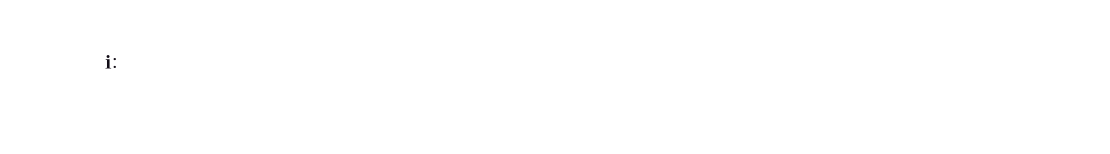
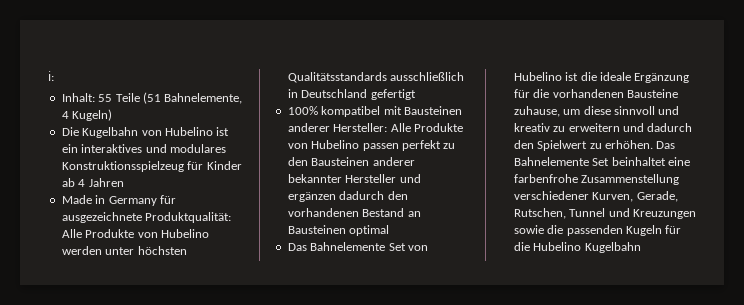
(118, 62) none -> [61,92,243,104] [61,109,113,121] [61,127,230,138] [61,144,226,153] [61,161,242,172] [61,178,124,187] [61,195,176,206] [61,212,232,223] [61,229,209,238] [61,246,187,255] [287,72,465,83] [287,89,416,100] [287,106,462,117] [287,123,463,132] [287,140,456,151] [287,157,415,166] [287,174,421,183] [287,191,408,202] [287,208,421,217] [287,225,390,236] [287,242,428,251] [513,72,690,83] [513,89,678,98] [513,106,680,117] [513,123,693,132] [513,140,676,151] [513,157,690,166] [513,174,680,185] [513,191,678,202] [513,208,696,219] [513,225,682,236] [513,242,641,253] // Inhalt: 55 Teile (51 Bahnelemente, 4 Kugeln) // Die Kugelbahn von Hubelino ist ein interaktives und modulares Konstruktionsspielzeug für Kinder ab 4 Jahren // Made in Germany für ausgezeichnete Produktqualität: Alle Produkte von Hubelino werden unter höchsten Qualitätsstandards ausschließlich in Deutschland gefertigt // 100% kompatibel mit Bausteinen anderer Hersteller: Alle Produkte von Hubelino passen perfekt zu den Bausteinen anderer bekannter Hersteller und ergänzen dadurch den vorhandenen Bestand an Bausteinen optimal // Das Bahnelemente Set von Hubelino ist die ideale Ergänzung für die vorhandenen Bausteine zuhause, um diese sinnvoll und kreativ zu erweitern und dadurch den Spielwert zu erhöhen. Das Bahnelemente Set beinhaltet eine farbenfrohe Zusammenstellung verschiedener Kurven, Gerade, Rutschen, Tunnel und Kreuzungen sowie die passenden Kugeln für die Hubelino Kugelbahn

